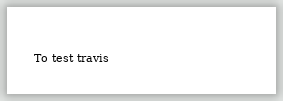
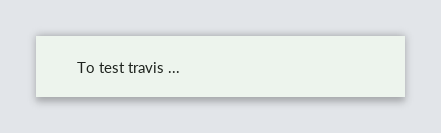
(109, 58) none -> [168,71,180,73] ...

